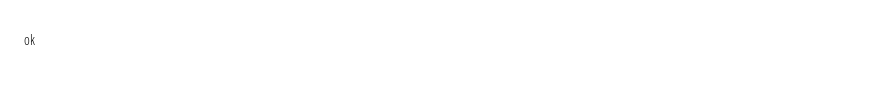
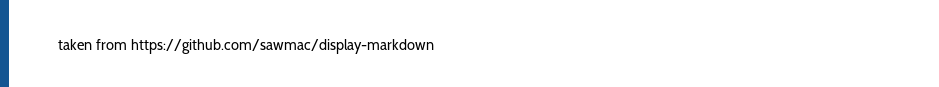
[24,34,35,45] ok -> [58,39,434,54] taken from https://github.com/sawmac/display-markdown

